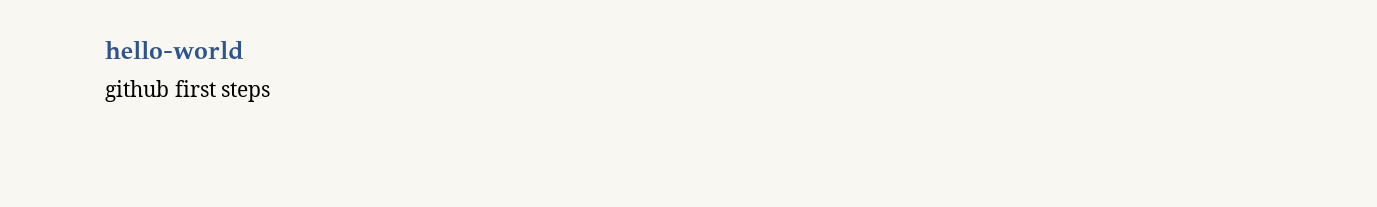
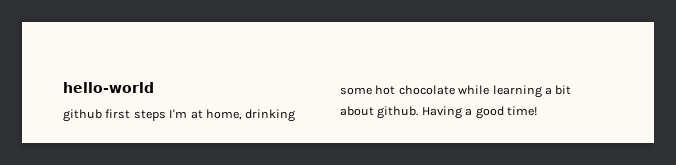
(271, 92) none -> [169,109,296,122] [340,85,572,98] [340,106,537,119] I'm at home, drinking some hot chocolate while learning a bit about github. Having a good time!

